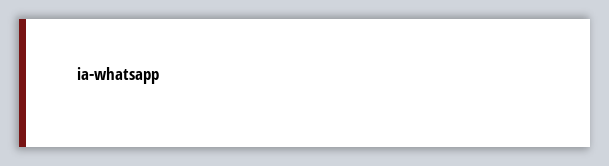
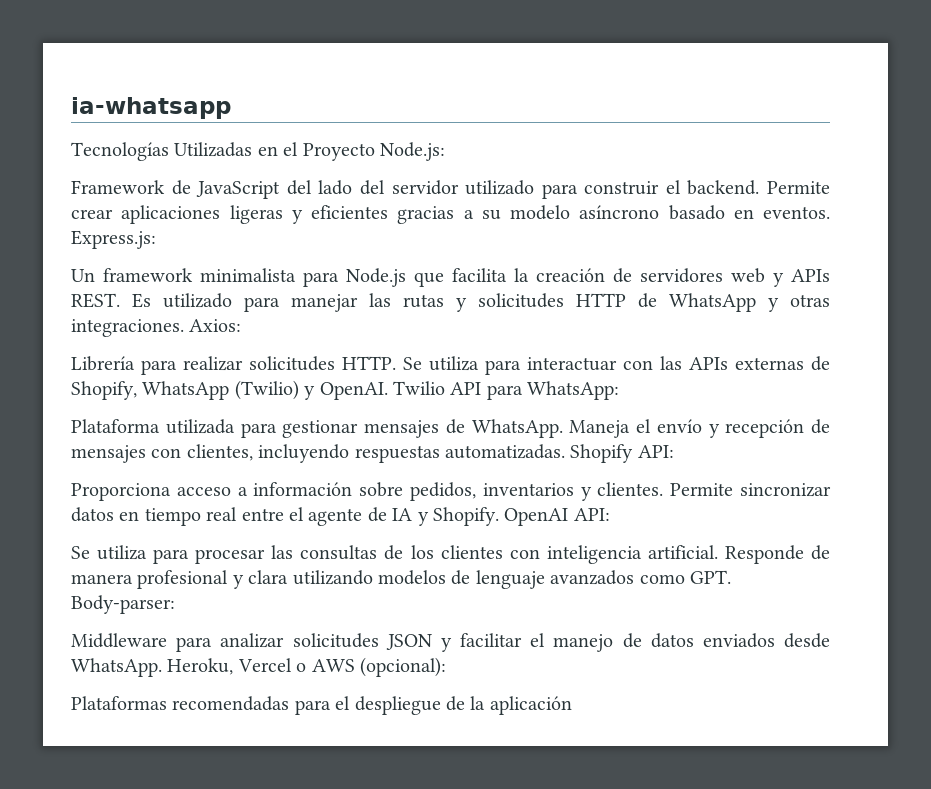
(159, 75) none -> [71,142,445,161] [71,180,830,199] [71,205,830,224] [71,230,156,249] [71,268,830,287] [71,293,830,312] [71,319,242,337] [71,356,830,375] [71,380,620,400] [71,419,830,438] [71,444,674,463] [71,482,831,501] [71,507,610,526] [71,545,831,564] [71,570,731,589] [71,595,175,614] [71,633,830,652] [71,657,446,677] [71,696,572,715] // Tecnologías Utilizadas en el Proyecto Node.js: // Framework de JavaScript del lado del servidor utilizado para construir el backend. Permite crear aplicaciones ligeras y eficientes gracias a su modelo asíncrono basado en eventos. Express.js: // Un framework minimalista para Node.js que facilita la creación de servidores web y APIs REST. Es utilizado para manejar las rutas y solicitudes HTTP de WhatsApp y otras integraciones. Axios: // Librería para realizar solicitudes HTTP. Se utiliza para interactuar con las APIs externas de Shopify, WhatsApp (Twilio) y OpenAI. Twilio API para WhatsApp: // Plataforma utilizada para gestionar mensajes de WhatsApp. Maneja el envío y recepción de mensajes con clientes, incluyendo respuestas automatizadas. Shopify API: // Proporciona acceso a información sobre pedidos, inventarios y clientes. Permite sincronizar datos en tiempo real entre el agente de IA y Shopify. OpenAI API: // Se utiliza para procesar las consultas de los clientes con inteligencia artificial. Responde de manera profesional y clara utilizando modelos de lenguaje avanzados como GPT. Body-parser: // Middleware para analizar solicitudes JSON y facilitar el manejo de datos enviados desde WhatsApp. Heroku, Vercel o AWS (opcional): // Plataformas recomendadas para el despliegue de la aplicación

